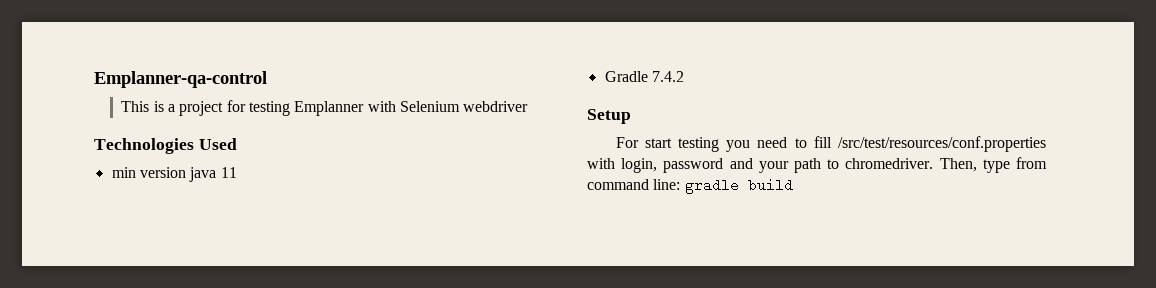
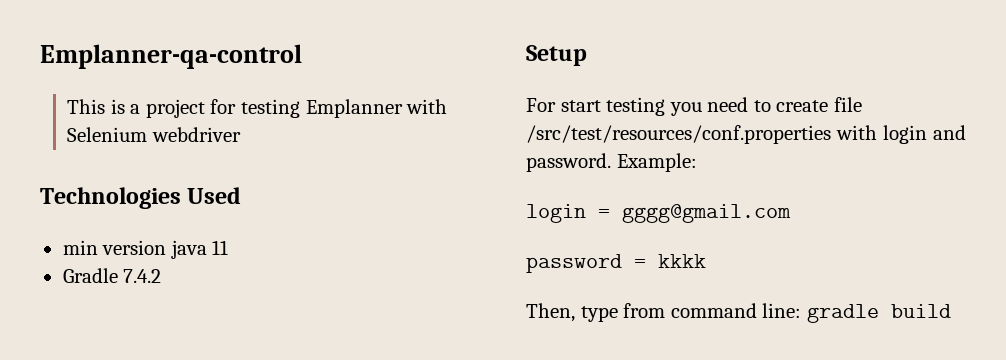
[813,136,1046,152] [587,158,934,173] fill /src/test/resources/conf.properties with login, password and your path to chromedriver. -> [776,97,862,112] [526,125,966,144] [526,153,697,172] [526,204,791,223] [526,254,706,273] create file /src/test/resources/conf.properties with login and password. Example: // login = gggg@gmail.com // password = kkkk //

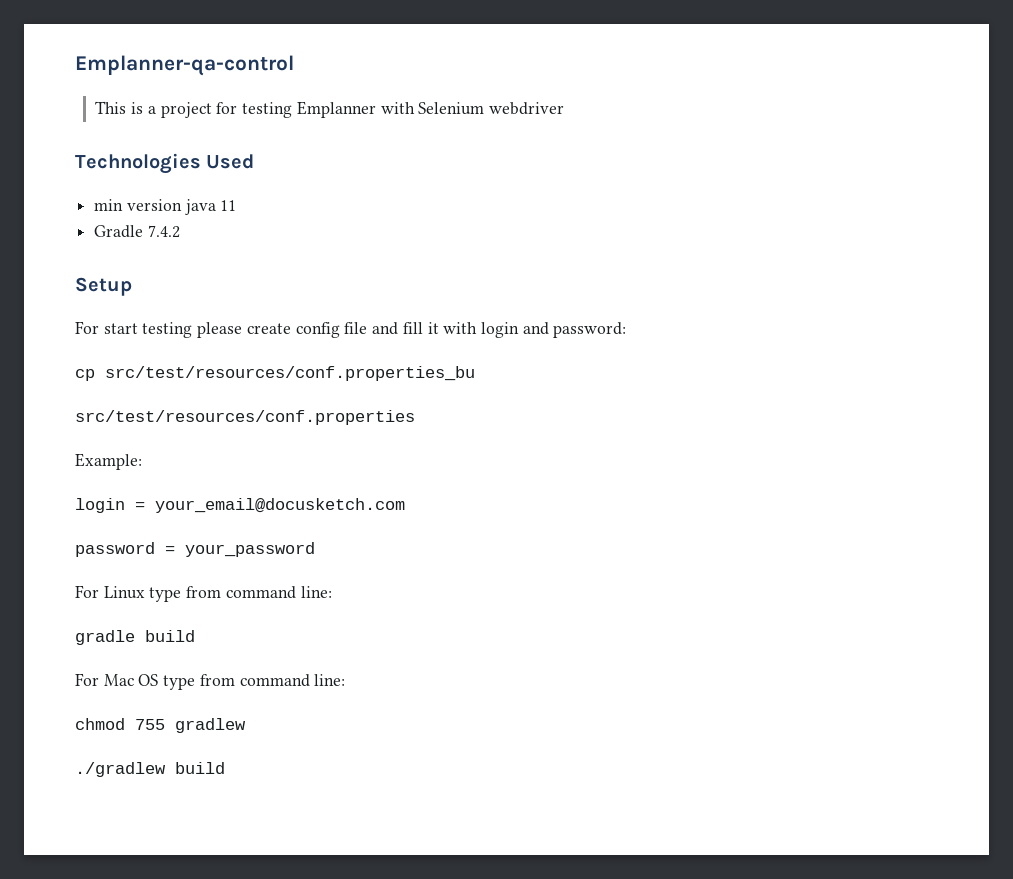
[669,97,862,116] [526,125,966,144] [526,153,611,172] you need to create file /src/test/resources/conf.properties with login and password. -> [197,322,627,338] [75,366,475,381] [75,410,415,425] please create config file and fill it with login and password: // cp src/test/resources/conf.properties_bu // src/test/resources/conf.properties //
[622,204,791,223] gggg@gmail.com -> [155,498,405,513] your_email@docusketch.com
[658,254,706,268] [526,303,802,322] kkkk // Then, type from command line: -> [185,542,315,557] [75,585,332,602] your_password // For Linux type from command line: //
(951, 311) none -> [75,673,346,690] [75,718,246,733] [75,762,225,777] // For Mac OS type from command line: // chmod 755 gradlew // ./gradlew build

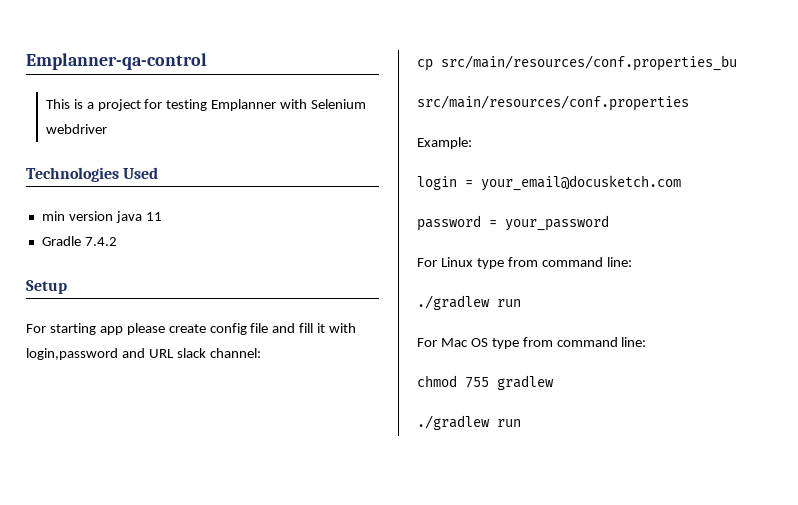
[103,322,193,338] start testing -> [49,323,123,335] starting app
[480,322,627,338] login and password: -> [26,348,261,360] login,password and URL slack channel:
[105,366,475,381] [75,410,415,425] src/test/resources/conf.properties_bu // src/test/resources/conf.properties -> [441,55,737,71] [417,95,689,111] src/main/resources/conf.properties_bu // src/main/resources/conf.properties
[75,630,195,645] gradle build -> [417,295,521,310] ./gradlew run
[175,762,225,774] build -> [497,419,521,427] run

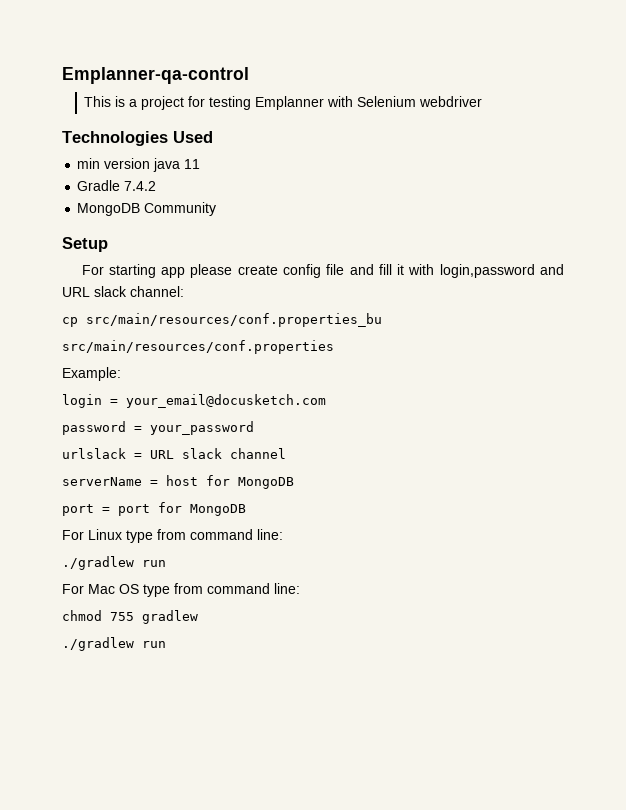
(117, 241) none -> [77,202,217,216] // MongoDB Community
(609, 223) none -> [62,448,286,459] [62,475,294,489] [62,502,246,516] // urlslack = URL slack channel // serverName = host for MongoDB // port = port for MongoDB

